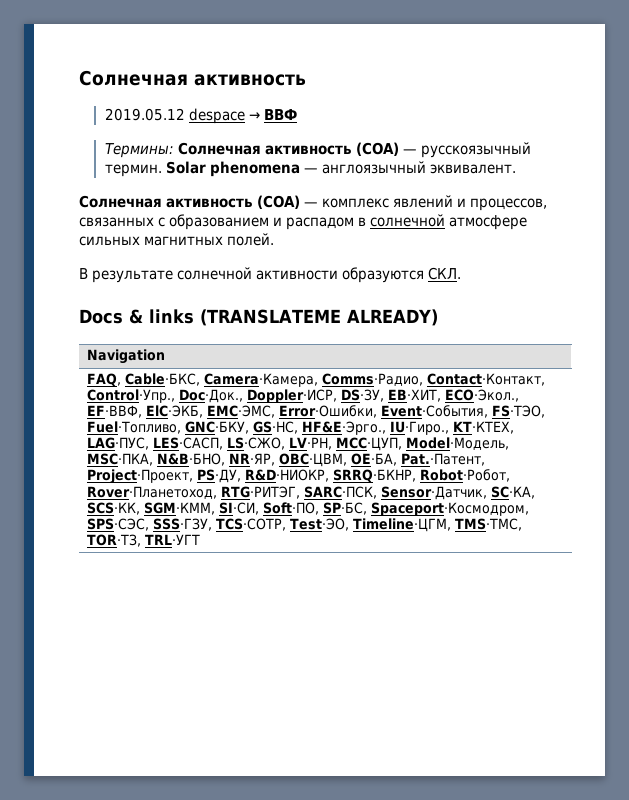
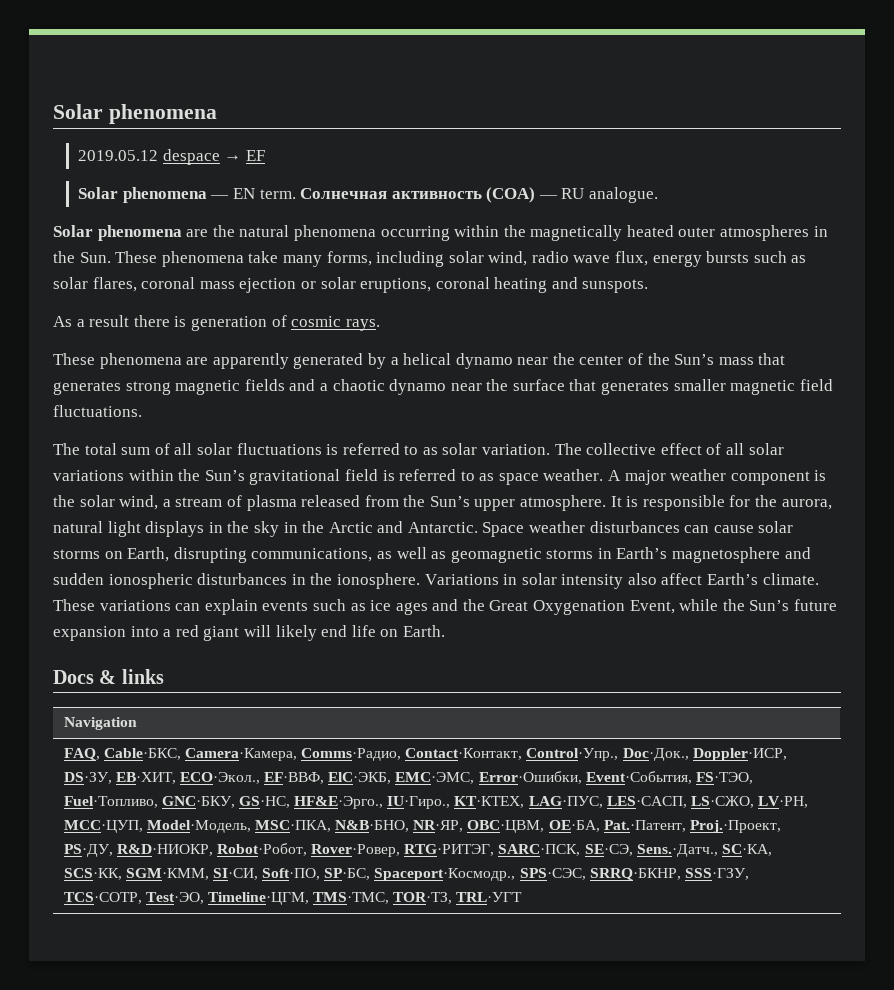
[79,70,306,86] Солнечная активность -> [53,104,217,124] Solar phenomena
[263,109,297,120] [104,142,531,158] [104,161,516,177] [79,195,548,211] [79,214,528,230] [79,233,275,246] [79,267,462,283] ВВФ // Термины: Солнечная активность (СОА) — русскоязычный термин. Solar phenomena — англоязычный эквивалент. // Солнечная активность (СОА) — комплекс явлений и процессов, связанных с образованием и распадом в солнечной атмосфере сильных магнитных полей. // В результате солнечной активности образуются СКЛ. -> [245,150,265,161] [78,187,659,203] [53,225,828,241] [53,251,807,267] [53,277,649,293] [53,315,380,331] [53,353,786,369] [53,379,833,395] [53,405,142,417] [53,443,784,455] [53,469,827,485] [53,495,832,511] [53,521,794,537] [53,547,811,563] [53,573,819,589] [53,599,838,615] [53,625,445,641] EF // Solar phenomena — EN term. Солнечная активность (СОА) — RU analogue. // Solar phenomena are the natural phenomena occurring within the magnetically heated outer atmospheres in the Sun. These phenomena take many forms, including solar wind, radio wave flux, energy bursts such as solar flares, coronal mass ejection or solar eruptions, coronal heating and sunspots. // As a result there is generation of cosmic rays. // These phenomena are apparently generated by a helical dynamo near the center of the Sun’s mass that generates strong magnetic fields and a chaotic dynamo near the surface that generates smaller magnetic field fluctuations. // The total sum of all solar fluctuations is referred to as solar variation. The collective effect of all solar variations within the Sun’s gravitational field is referred to as space weather. A major weather component is the solar wind, a stream of plasma released from the Sun’s upper atmosphere. It is responsible for the aurora, natural light displays in the sky in the Arctic and Antarctic. Space weather disturbances can cause solar storms on Earth, disrupting communications, as well as geomagnetic storms in Earth’s magnetosphere and sudden ionospheric disturbances in the ionosphere. Variations in solar intensity also affect Earth’s climate. These variations can explain events such as ice ages and the Great Oxygenation Event, while the Sun’s future expansion into a red giant will likely end life on Earth.
[200,309,438,326] (TRANSLATEME ALREADY) -> (164, 676) none
[87,469,194,484] Project·Проект, -> [690,820,782,833] Proj.·Проект,
[333,469,511,483] [87,486,488,500] SRRQ·БКНР, Robot·Робот, Rover·Планетоход, RTG·РИТЭГ, SARC·ПСК, Sensor·Датчик, -> [216,843,718,857] Robot·Робот, Rover·Ровер, RTG·РИТЭГ, SARC·ПСК, SE·СЭ, Sens.·Датч.,
[371,502,530,516] [87,518,150,531] Spaceport·Космодром, SPS·СЭС, -> [374,868,681,881] Spaceport·Космодр., SPS·СЭС, SRRQ·БКНР,

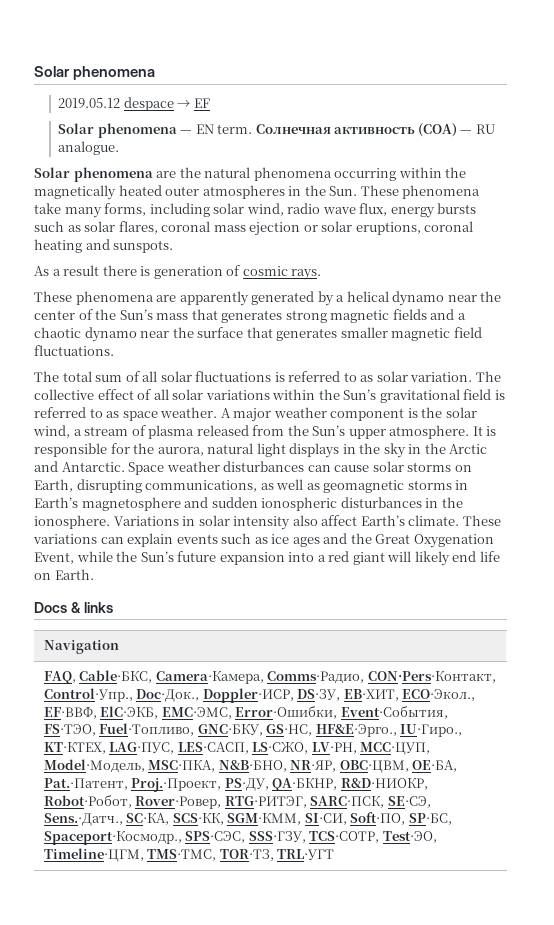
[405,748,523,760] Contact·Контакт, -> [367,671,496,683] CON·Pers·Контакт,
(113, 850) none -> [272,778,338,791] QA·БКНР,
[589,868,681,880] SRRQ·БКНР, -> (246, 837) none

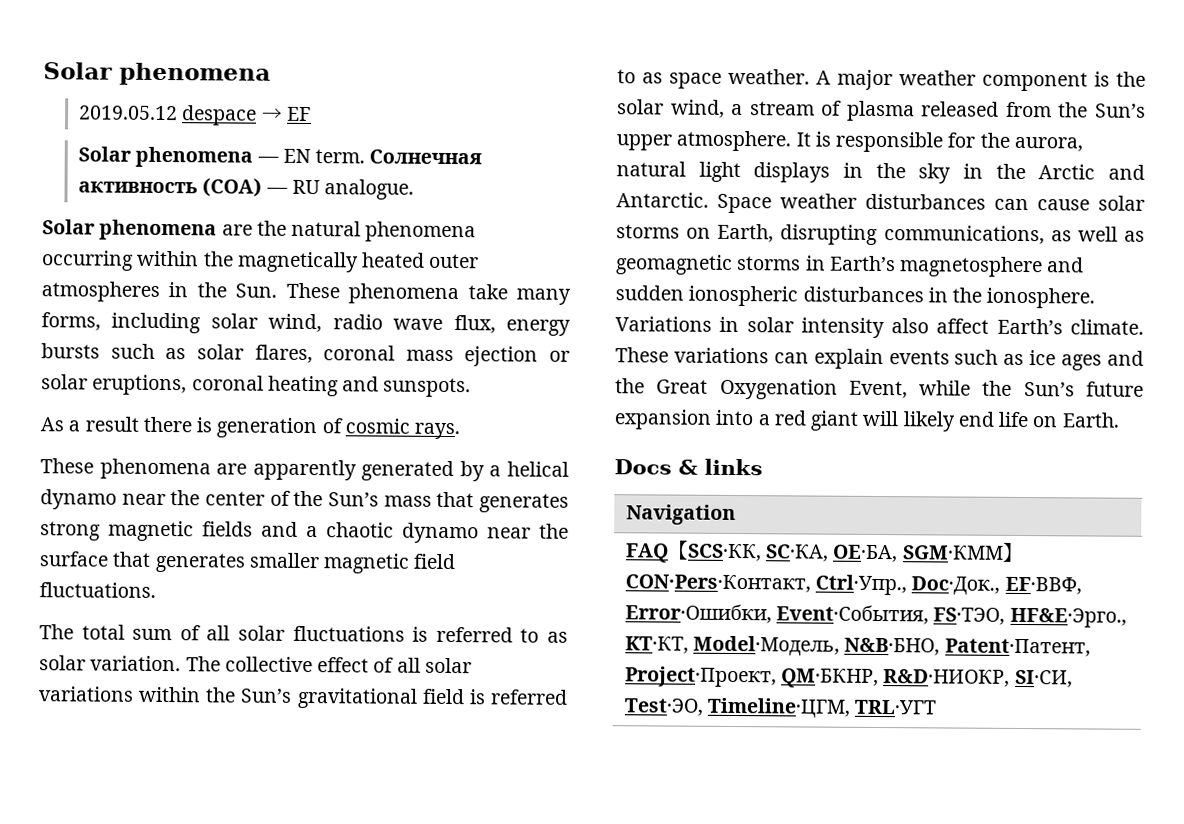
[43,670,496,684] [43,688,476,703] [43,705,448,719] [43,723,463,737] [43,742,431,755] [43,759,458,773] [43,778,428,792] [43,794,431,809] [43,812,452,826] [43,831,437,845] [43,848,274,862] FAQ, Cable·БКС, Camera·Камера, Comms·Радио, CON·Pers·Контакт, Control·Упр., Doc·Док., Doppler·ИСР, DS·ЗУ, EB·ХИТ, ECO·Экол., EF·ВВФ, ElC·ЭКБ, EMC·ЭМС, Error·Ошибки, Event·События, FS·ТЭО, Fuel·Топливо, GNC·БКУ, GS·НС, HF&E·Эрго., IU·Гиро., KT·КТЕХ, LAG·ПУC, LES·САСП, LS·СЖО, LV·РН, MCC·ЦУП, Model·Модель, MSC·ПКА, N&B·БНО, NR·ЯР, OBC·ЦВМ, OE·БА, Pat.·Патент, Proj.·Проект, PS·ДУ, QA·БКНР, R&D·НИОКР, Robot·Робот, Rover·Ровер, RTG·РИТЭГ, SARC·ПСК, SE·СЭ, Sens.·Датч., SC·КА, SCS·КК, SGM·КММ, SI·СИ, Soft·ПО, SP·БС, Spaceport·Космодр., SPS·СЭС, SSS·ГЗУ, TCS·СОТР, Test·ЭО, Timeline·ЦГМ, TMS·ТМС, TOR·ТЗ, -> [624,540,1024,563] [624,574,1082,596] [624,603,1127,628] [624,635,1091,657] [624,666,1073,689] [623,697,852,718] FAQ【SCS·КК, SC·КА, OE·БА, SGM·КММ】CON·Pers·Контакт, Ctrl·Упр., Doc·Док., EF·ВВФ, Error·Ошибки, Event·События, FS·ТЭО, HF&E·Эрго., KT·КТ, Model·Модель, N&B·БНО, Patent·Патент, Project·Проект, QM·БКНР, R&D·НИОКР, SI·СИ, Test·ЭО, Timeline·ЦГМ,

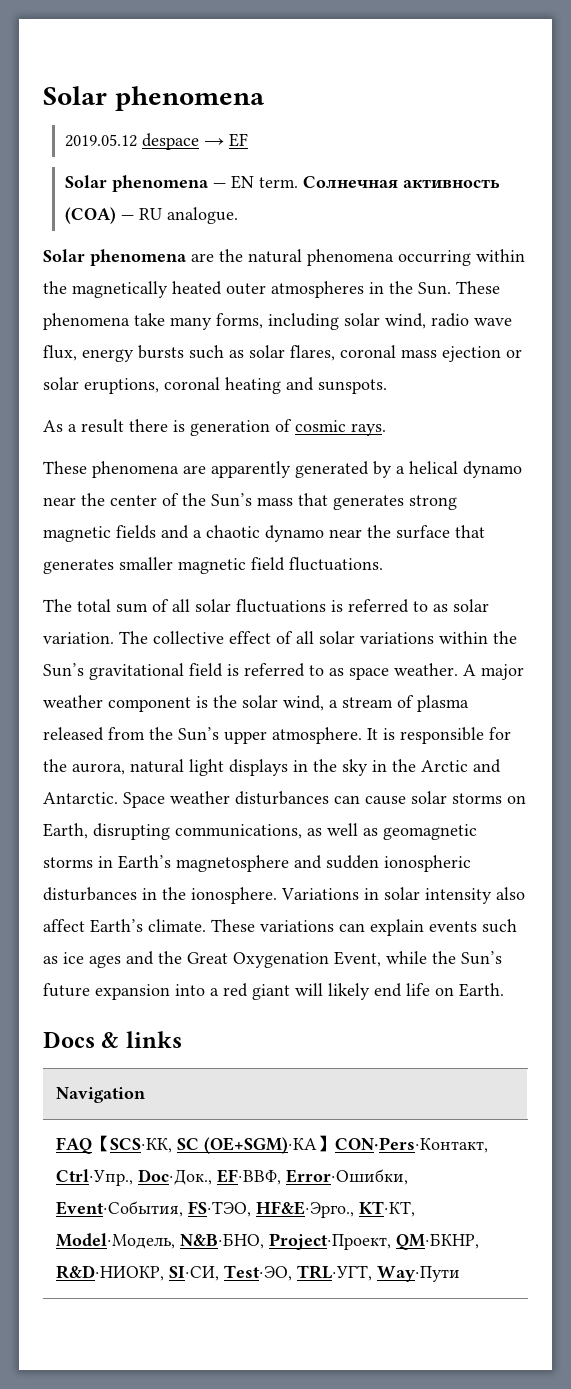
[765,544,1004,563] SC·КА, OE·БА, SGM·КММ -> [176,1137,317,1154] SC (OE+SGM)·КА
[944,638,1091,657] Patent·Патент, -> (264, 1241) none
[707,697,937,718] Timeline·ЦГМ, TRL·УГТ -> [296,1265,460,1282] TRL·УГТ, Way·Пути

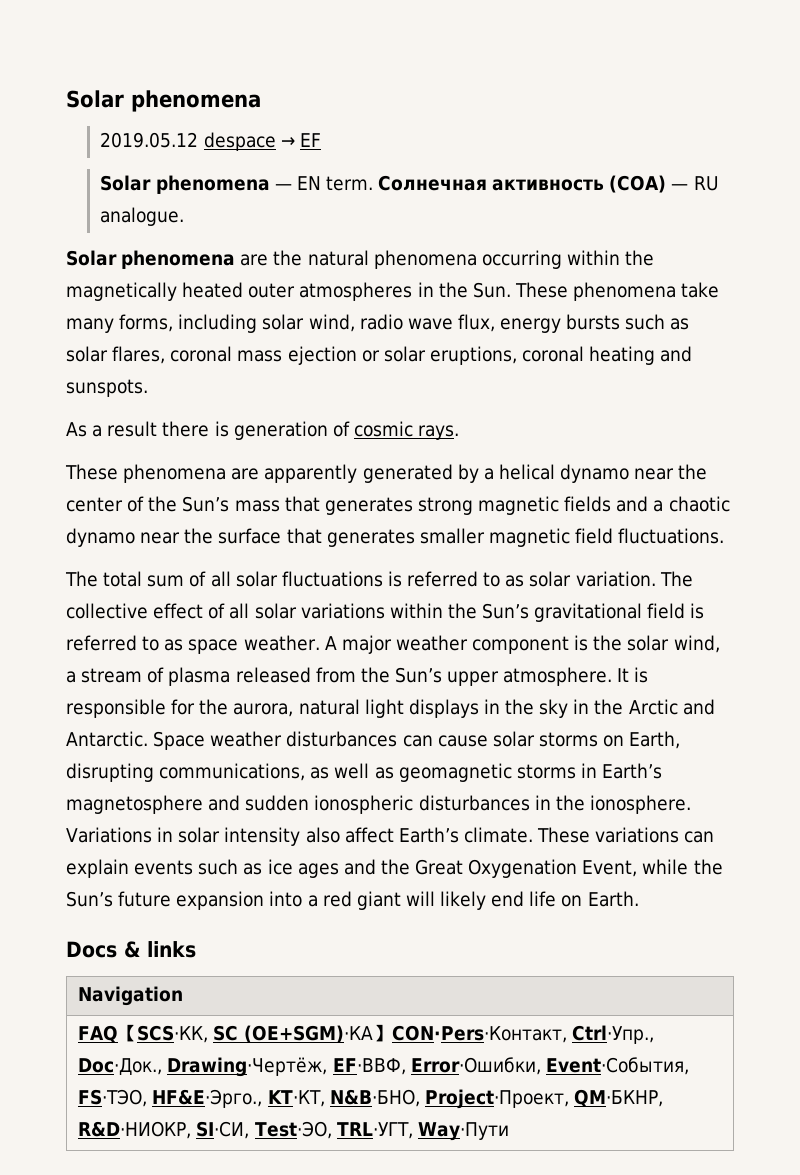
(212, 1177) none -> [167,1057,328,1077] Drawing·Чертёж,
[55,1233,175,1249] Model·Модель, -> (325, 1098) none

